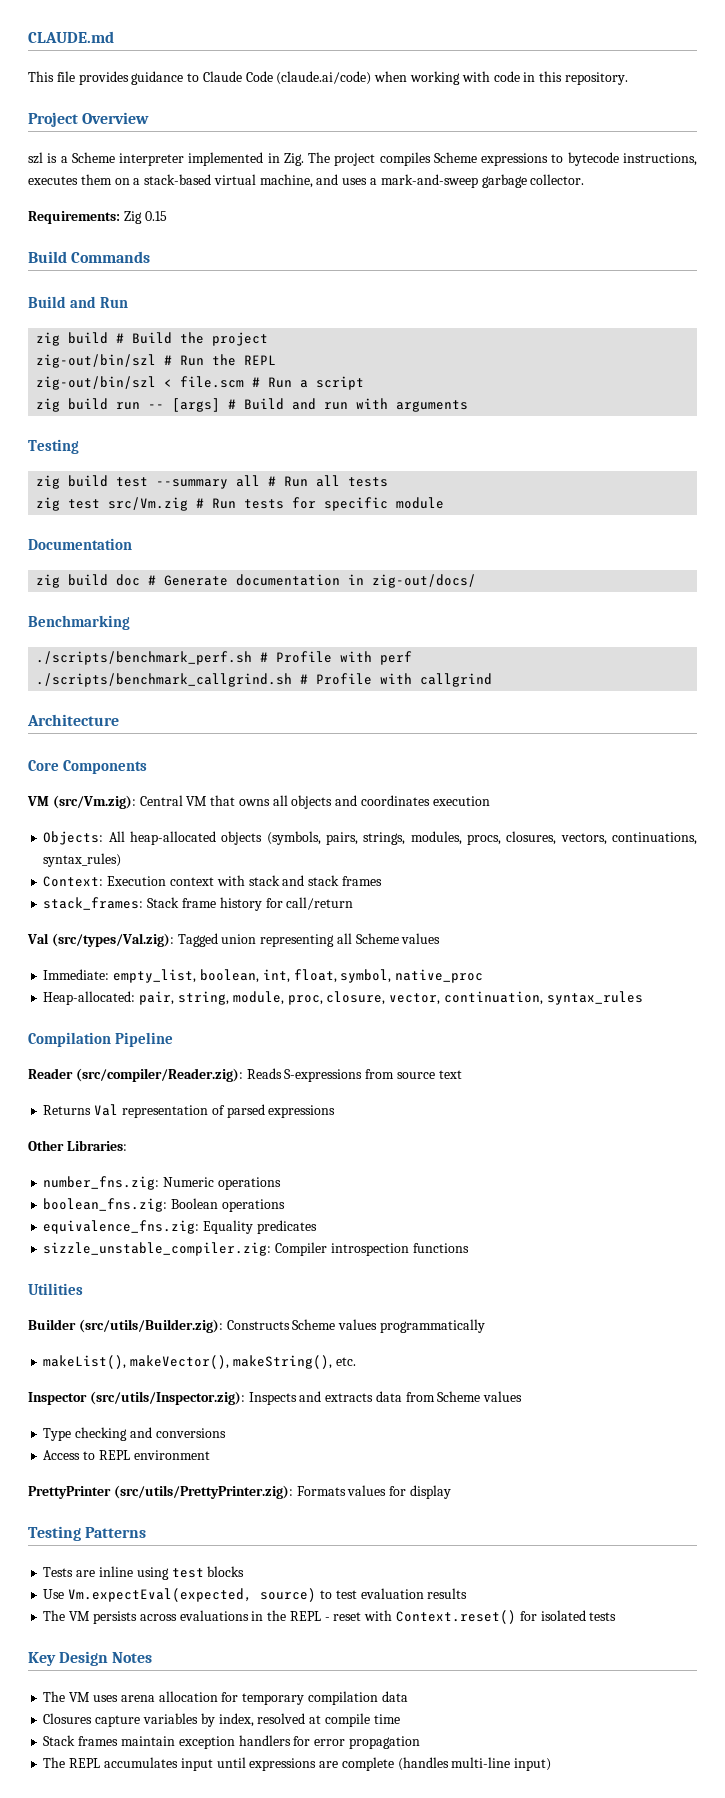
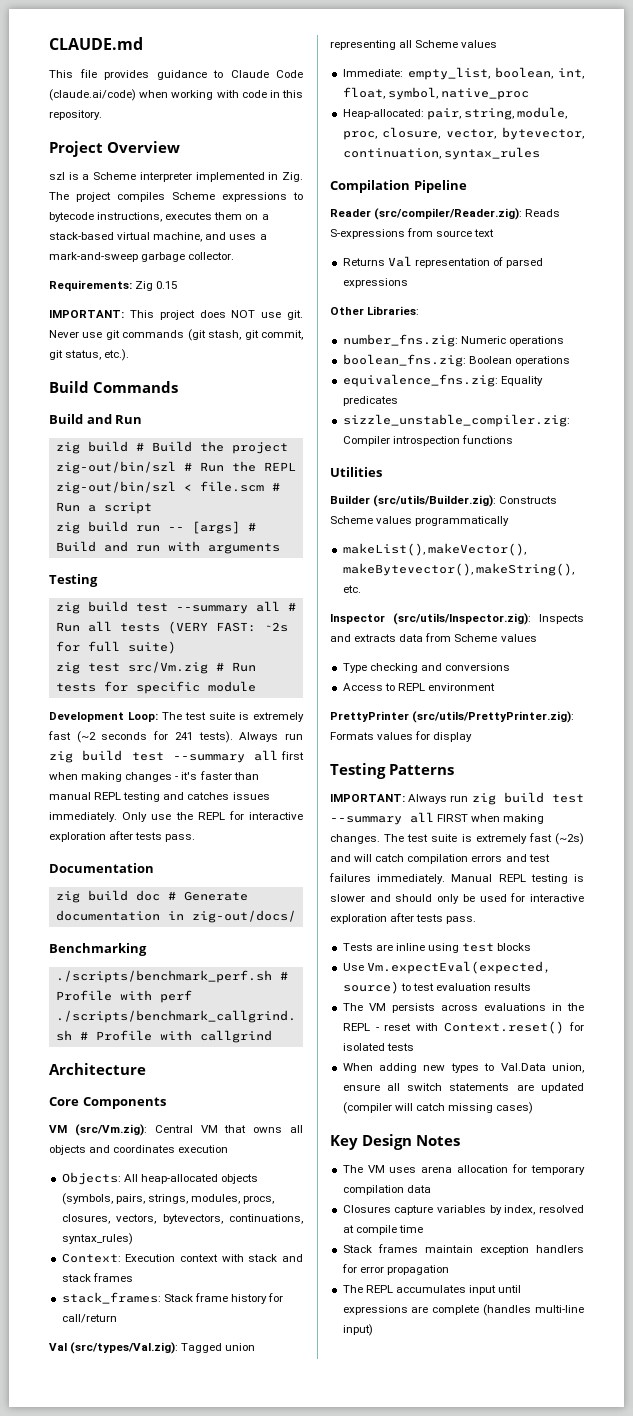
(167, 216) none -> [49,310,303,320] [49,329,303,341] [49,349,130,361] // IMPORTANT: This project does NOT use git. Never use git commands (git stash, git commit, git status, etc.).
(389, 482) none -> [167,621,288,634] [55,641,176,654] (VERY FAST: ~2s for full suite)
(445, 503) none -> [49,712,304,722] [48,731,303,743] [49,750,304,763] [49,771,259,782] [49,792,270,802] [49,811,303,822] [49,831,196,842] // Development Loop: The test suite is extremely fast (~2 seconds for 241 tests). Always run zig build test --summary all first when making changes - it's faster than manual REPL testing and catches issues immediately. Only use the REPL for interactive exploration after tests pass.
(607, 839) none -> [162,1214,223,1224] bytevectors,
(441, 999) none -> [502,127,584,140] bytevector,
(230, 1362) none -> [342,563,473,576] makeBytevector(),
(147, 1532) none -> [330,792,584,805] [330,812,545,825] [330,833,584,845] [330,854,550,864] [329,873,584,884] [330,893,584,904] [330,913,477,924] // IMPORTANT: Always run zig build test --summary all FIRST when making changes. The test suite is extremely fast (~2s) and will catch compilation errors and test failures immediately. Manual REPL testing is slower and should only be used for interactive exploration after tests pass.
(617, 1616) none -> [342,1063,584,1073] [342,1083,584,1093] [342,1102,534,1114] // When adding new types to Val.Data union, ensure all switch statements are updated (compiler will catch missing cases)

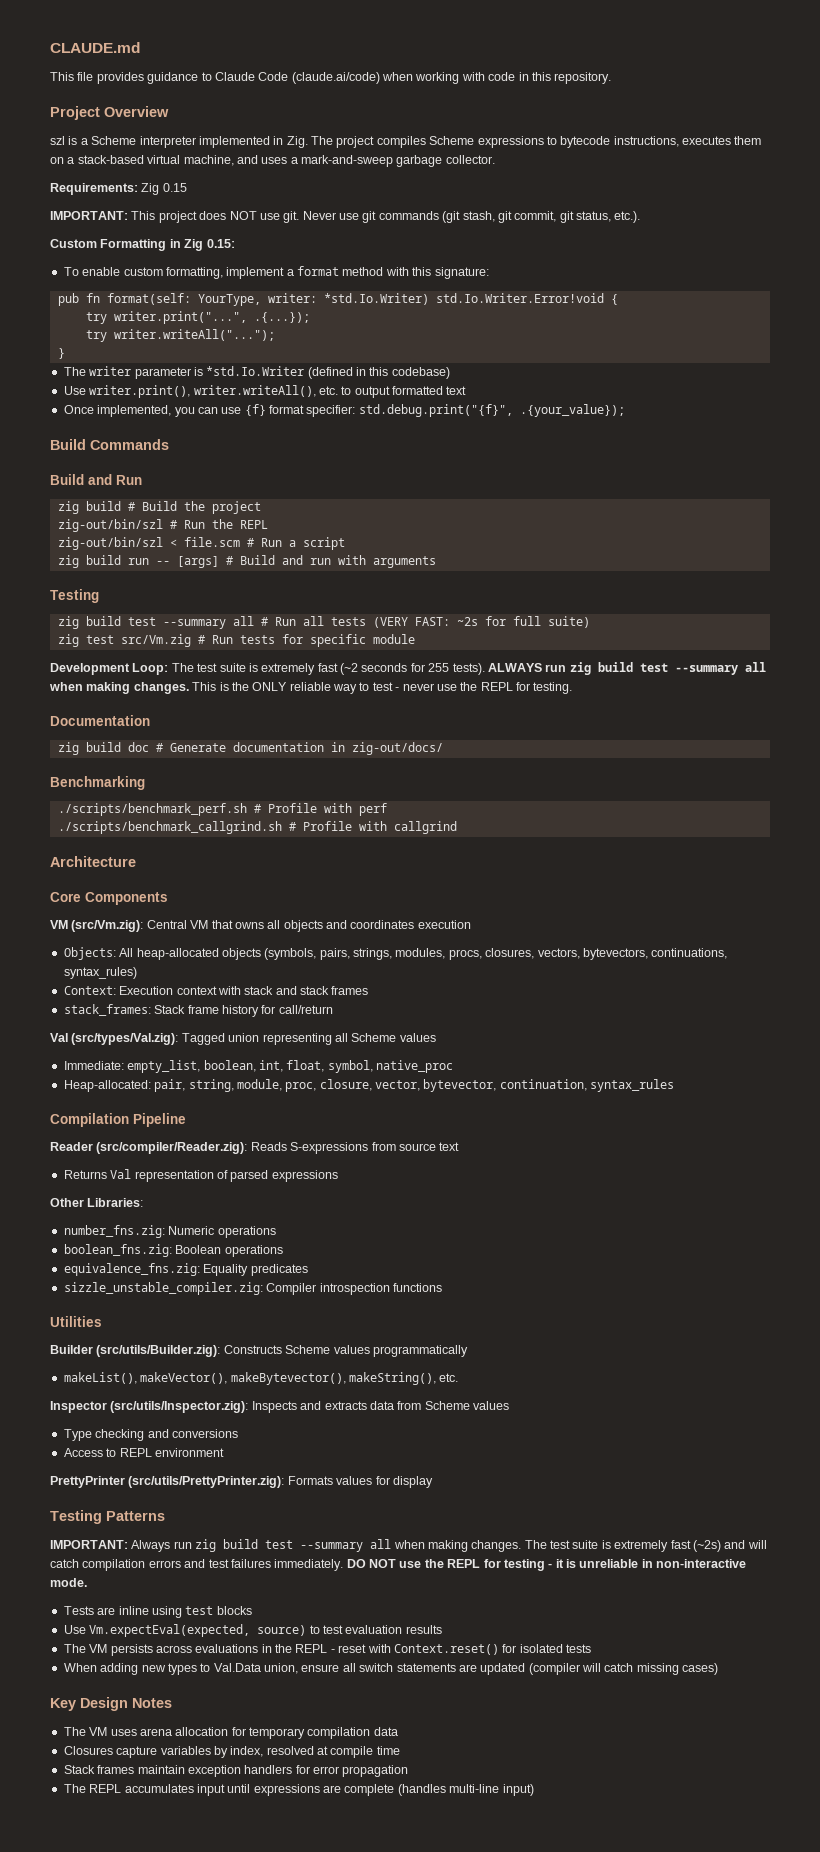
(130, 355) none -> [50,239,235,251] [63,266,489,279] [57,293,618,306] [85,311,310,324] [85,329,275,342] [57,348,65,359] [63,366,450,379] [63,385,467,398] [63,404,625,417] // Custom Formatting in Zig 0.15: // To enable custom formatting, implement a format method with this signature: // pub fn format(self: YourType, writer: *std.Io.Writer) std.Io.Writer.Error!void { // try writer.print("...", .{...}); // try writer.writeAll("..."); // } // The writer parameter is *std.Io.Writer (defined in this codebase) // Use writer.print(), writer.writeAll(), etc. to output formatted text // Once implemented, you can use {f} format specifier: std.debug.print("{f}", .{your_value});
[174,731,303,743] [49,750,304,763] [49,771,259,782] [49,792,270,802] [49,811,303,822] [49,831,196,842] 241 tests). Always run zig build test --summary all first when making changes - it's faster than manual REPL testing and catches issues immediately. Only use the REPL for interactive exploration after tests pass. -> [428,662,766,675] [49,682,573,694] 255 tests). ALWAYS run zig build test --summary all when making changes. This is the ONLY reliable way to test - never use the REPL for testing.
[437,814,469,822] FIRST -> (392, 1544) none
[451,874,584,884] [330,893,584,904] [330,913,477,924] Manual REPL testing is slower and should only be used for interactive exploration after tests pass. -> [346,1559,747,1571] [50,1578,87,1587] DO NOT use the REPL for testing - it is unreliable in non-interactive mode.

